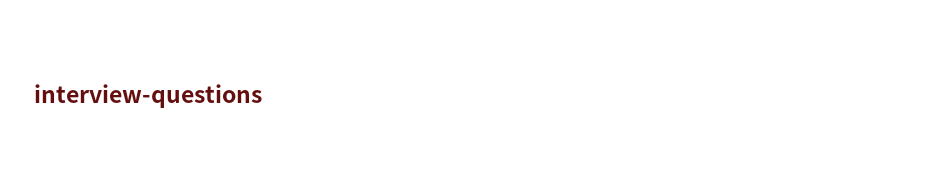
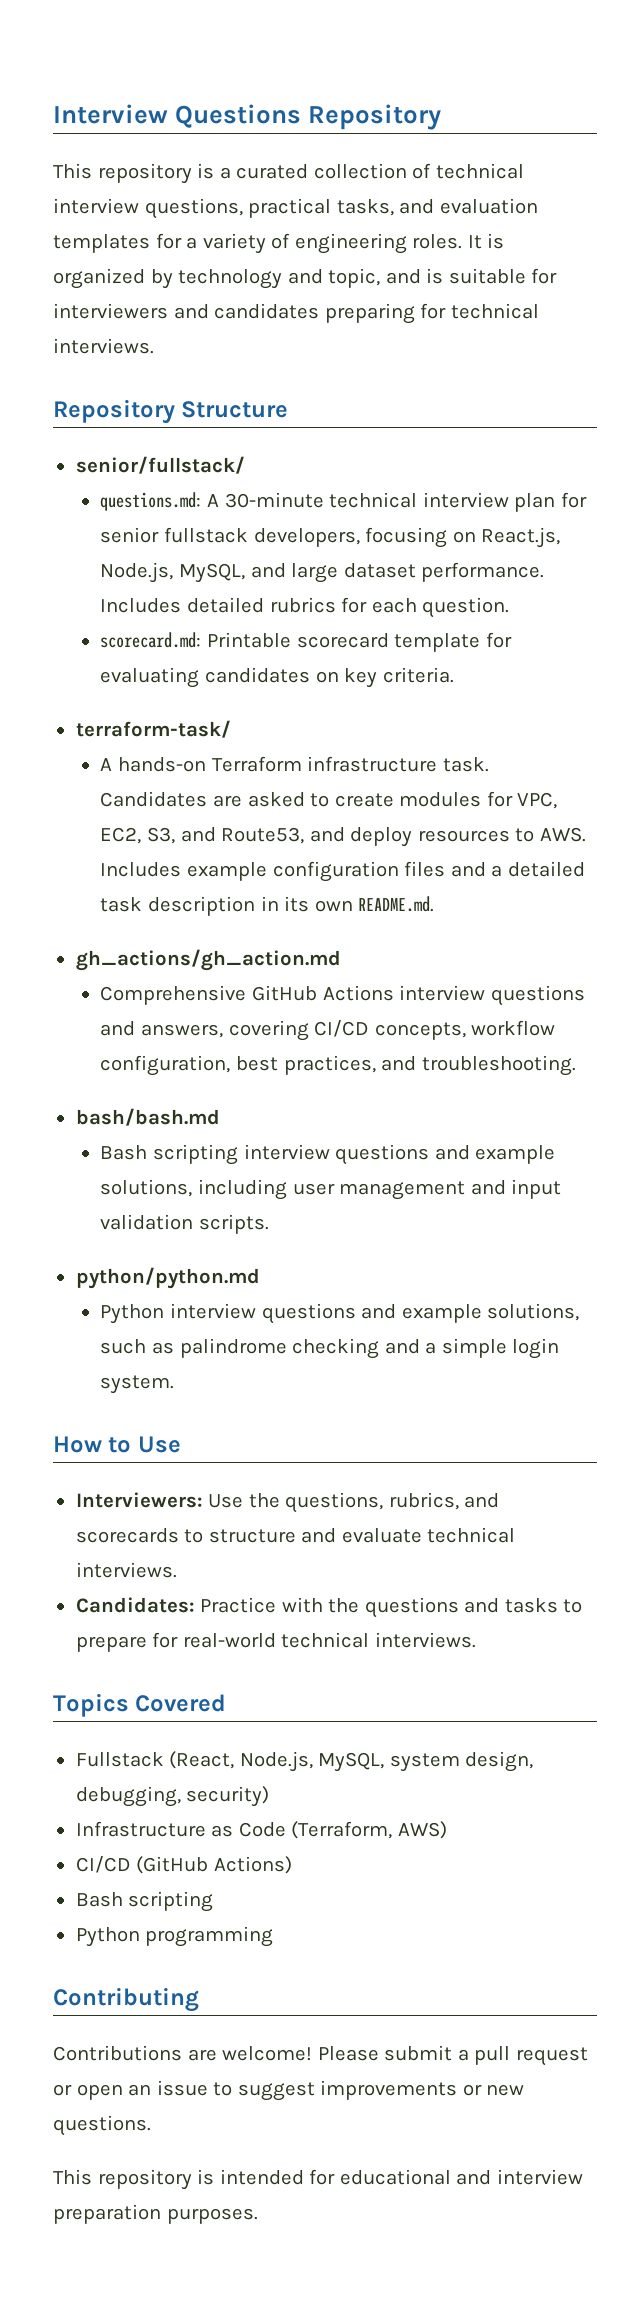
[34,84,262,108] interview-questions -> [53,104,442,130] [53,163,524,184] [53,198,538,219] [53,233,505,254] [53,268,558,289] [53,303,539,324] [53,338,154,354] [53,399,289,424] [75,456,245,474] [100,492,587,512] [100,527,561,548] [100,562,545,583] [100,597,510,618] [100,632,512,652] [100,667,454,688] [75,720,231,738] [100,756,489,772] [100,791,558,809] [100,827,586,847] [100,861,585,882] [100,896,435,916] [75,949,341,971] [100,985,585,1006] [100,1020,556,1041] [100,1055,576,1076] [75,1108,220,1126] [100,1144,556,1165] [100,1179,562,1200] [100,1214,269,1234] [75,1267,260,1289] [100,1303,580,1324] [100,1338,560,1359] [100,1375,175,1394] [53,1436,181,1453] [75,1492,500,1513] [75,1527,516,1543] [75,1562,177,1578] [75,1597,583,1618] [75,1632,476,1652] [53,1693,227,1717] [75,1751,534,1772] [75,1786,270,1807] [75,1821,447,1839] [75,1856,292,1874] [75,1891,214,1912] [75,1926,274,1947] [53,1987,199,2012] [53,2045,588,2066] [53,2080,525,2101] [53,2115,151,2136] [53,2169,583,2190] [53,2204,258,2224] Interview Questions Repository // This repository is a curated collection of technical interview questions, practical tasks, and evaluation templates for a variety of engineering roles. It is organized by technology and topic, and is suitable for interviewers and candidates preparing for technical interviews. // Repository Structure // senior/fullstack/ // questions.md: A 30-minute technical interview plan for senior fullstack developers, focusing on React.js, Node.js, MySQL, and large dataset performance. Includes detailed rubrics for each question. // scorecard.md: Printable scorecard template for evaluating candidates on key criteria. // terraform-task/ // A hands-on Terraform infrastructure task. Candidates are asked to create modules for VPC, EC2, S3, and Route53, and deploy resources to AWS. Includes example configuration files and a detailed task description in its own README.md. // gh_actions/gh_action.md // Comprehensive GitHub Actions interview questions and answers, covering CI/CD concepts, workflow configuration, best practices, and troubleshooting. // bash/bash.md // Bash scripting interview questions and example solutions, including user management and input validation scripts. // python/python.md // Python interview questions and example solutions, such as palindrome checking and a simple login system. // How to Use // Interviewers: Use the questions, rubrics, and scorecards to structure and evaluate technical interviews. // Candidates: Practice with the questions and tasks to prepare for real-world technical interviews. // Topics Covered // Fullstack (React, Node.js, MySQL, system design, debugging, security) // Infrastructure as Code (Terraform, AWS) // CI/CD (GitHub Actions) // Bash scripting // Python programming // Contributing // Contributions are welcome! Please submit a pull request or open an issue to suggest improvements or new questions. // This repository is intended for educational and interview preparation purposes.

